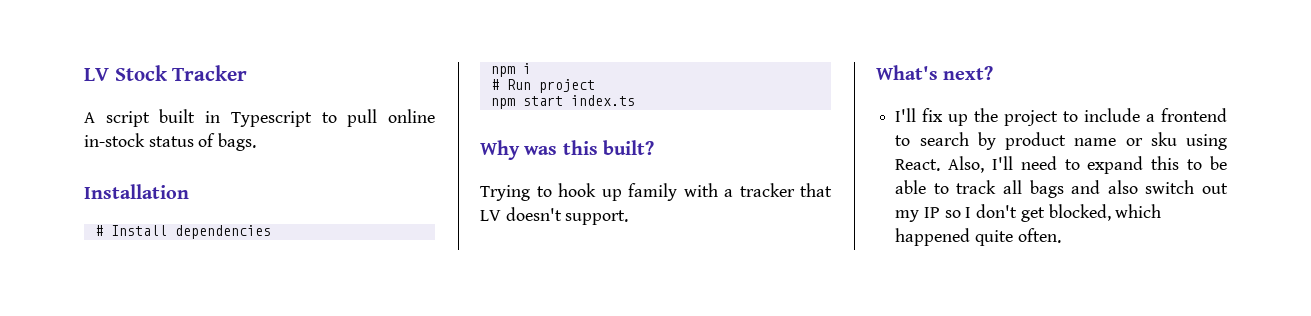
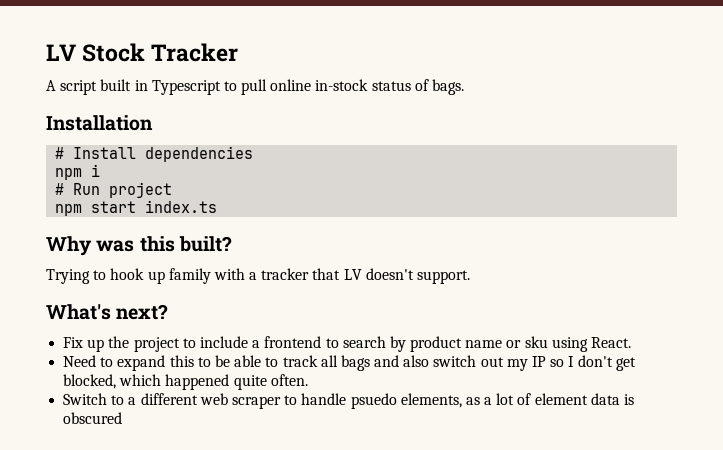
[895,108,944,122] I'll fix -> [63,337,84,348] Fix
[948,156,1057,173] Also, I'll need -> [63,355,97,367] // Need
(1061, 235) none -> [63,393,635,409] [63,412,123,424] // Switch to a different web scraper to handle psuedo elements, as a lot of element data is obscured

